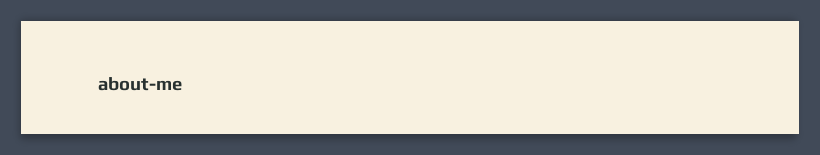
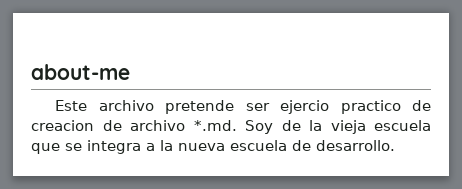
(182, 84) none -> [55,100,431,114] [31,120,431,134] [31,140,395,154] // Este archivo pretende ser ejercio practico de creacion de archivo *.md. Soy de la vieja escuela que se integra a la nueva escuela de desarrollo.

